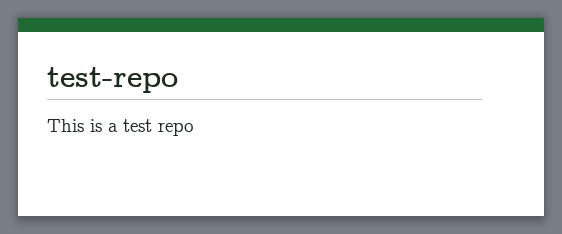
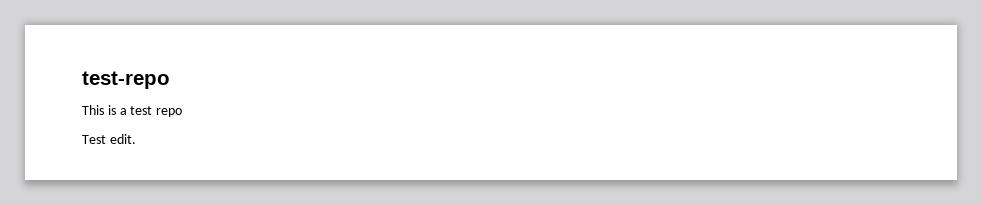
(194, 129) none -> [82,134,136,144] // Test edit.

